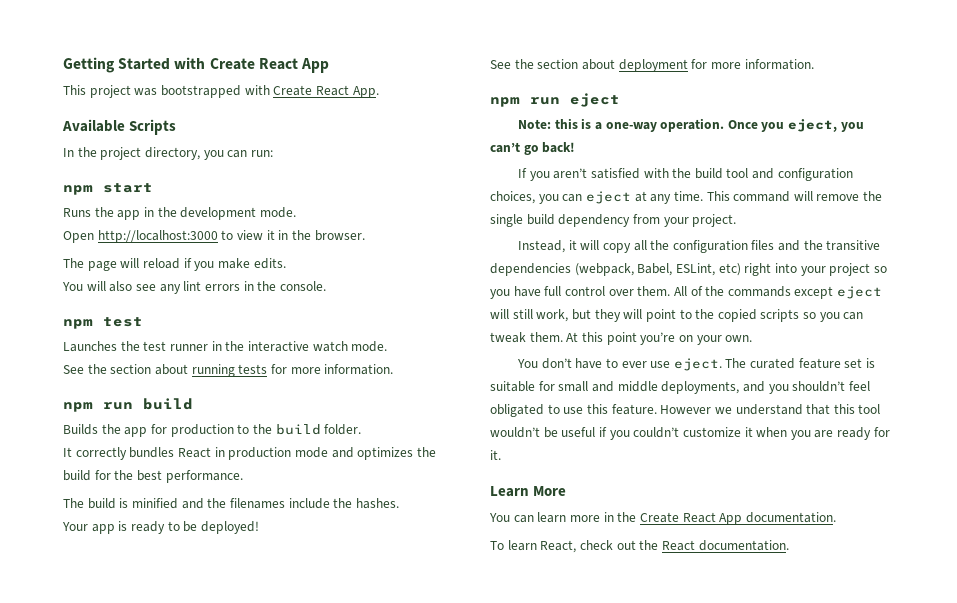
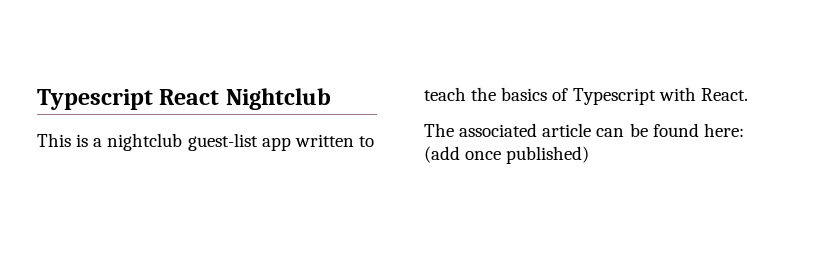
[63,57,329,73] [63,85,379,98] [62,119,177,135] [63,147,273,160] [63,183,153,195] [63,207,296,220] [63,230,365,243] [63,258,286,271] [62,281,326,294] [63,317,143,329] [63,341,388,352] [63,364,394,377] [63,398,193,412] [63,424,362,437] [63,447,436,460] [63,470,243,483] [63,498,399,509] [62,521,259,534] [490,59,814,72] [490,93,620,107] [517,118,864,132] [490,142,576,155] [517,168,853,181] [490,191,883,204] [490,214,737,227] [517,240,881,253] [490,263,887,276] [490,286,883,299] [490,309,864,322] [490,332,753,345] [516,358,876,371] [490,381,870,394] [490,404,881,417] [490,427,890,440] [490,450,501,460] [490,486,567,497] [489,512,836,525] [490,540,789,553] Getting Started with Create React App // This project was bootstrapped with Create React App. // Available Scripts // In the project directory, you can run: // npm start // Runs the app in the development mode. // Open http://localhost:3000 to view it in the browser. // The page will reload if you make edits. // You will also see any lint errors in the console. // npm test // Launches the test runner in the interactive watch mode. // See the section about running tests for more information. // npm run build // Builds the app for production to the build folder. // It correctly bundles React in production mode and optimizes the build for the best performance. // The build is minified and the filenames include the hashes. // Your app is ready to be deployed! // See the section about deployment for more information. // npm run eject // Note: this is a one-way operation. Once you eject, you can’t go back! // If you aren’t satisfied with the build tool and configuration choices, you can eject at any time. This command will remove the single build dependency from your project. // Instead, it will copy all the configuration files and the transitive dependencies (webpack, Babel, ESLint, etc) right into your project so you have full control over them. All of the commands except eject will still work, but they will point to the copied scripts so you can tweak them. At this point you’re on your own. // You don’t have to ever use eject. The curated feature set is suitable for small and middle deployments, and you shouldn’t feel obligated to use this feature. However we understand that this tool wouldn’t be useful if you couldn’t customize it when you are ready for it. // Learn More // You can learn more in the Create React App documentation. // To learn React, check out the React documentation. -> [37,88,331,110] [37,133,374,151] [424,87,748,105] [424,123,744,137] [424,146,590,164] Typescript React Nightclub // This is a nightclub guest-list app written to teach the basics of Typescript with React. // The associated article can be found here: (add once published)

